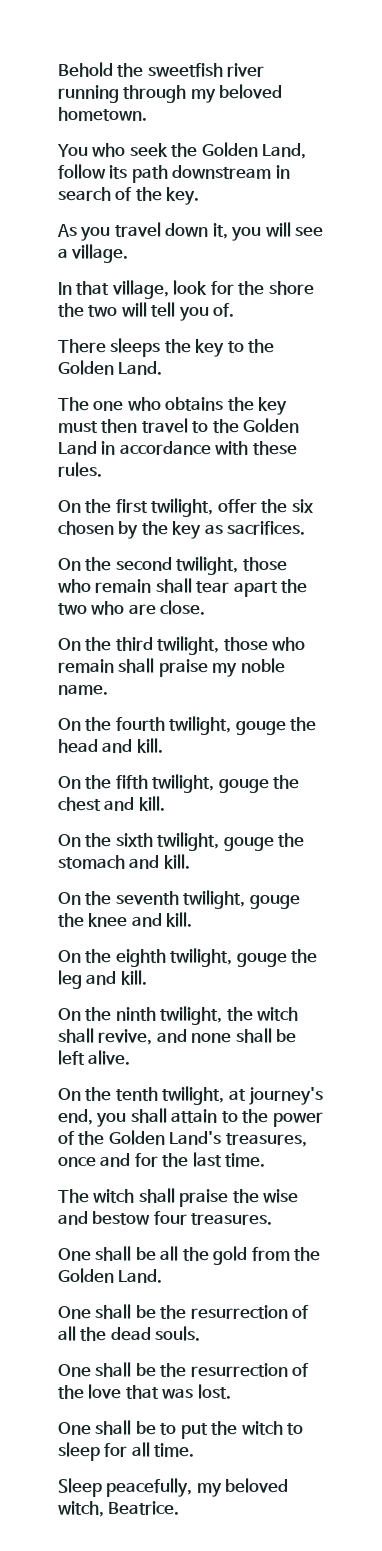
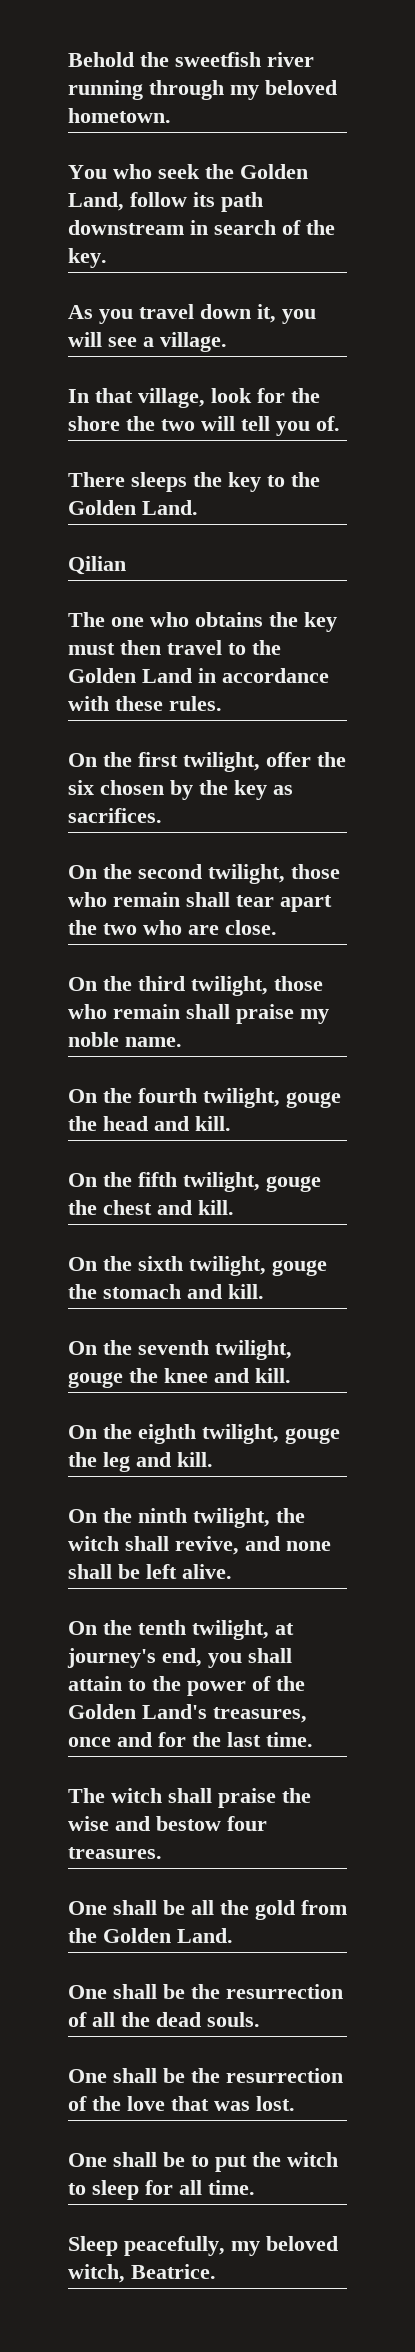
(163, 368) none -> [68,556,126,575] // Qilian

